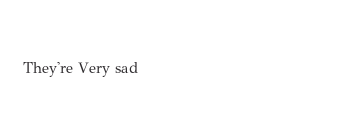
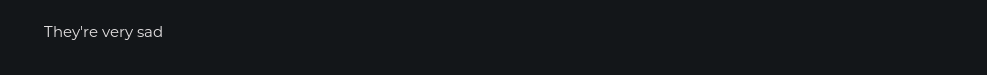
[78,62,110,77] Very -> [102,29,135,40] very

